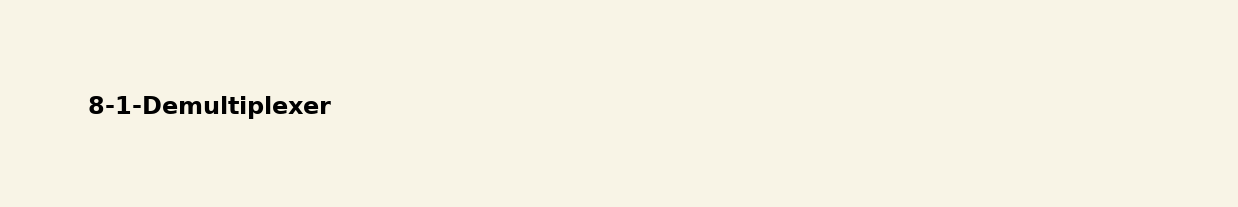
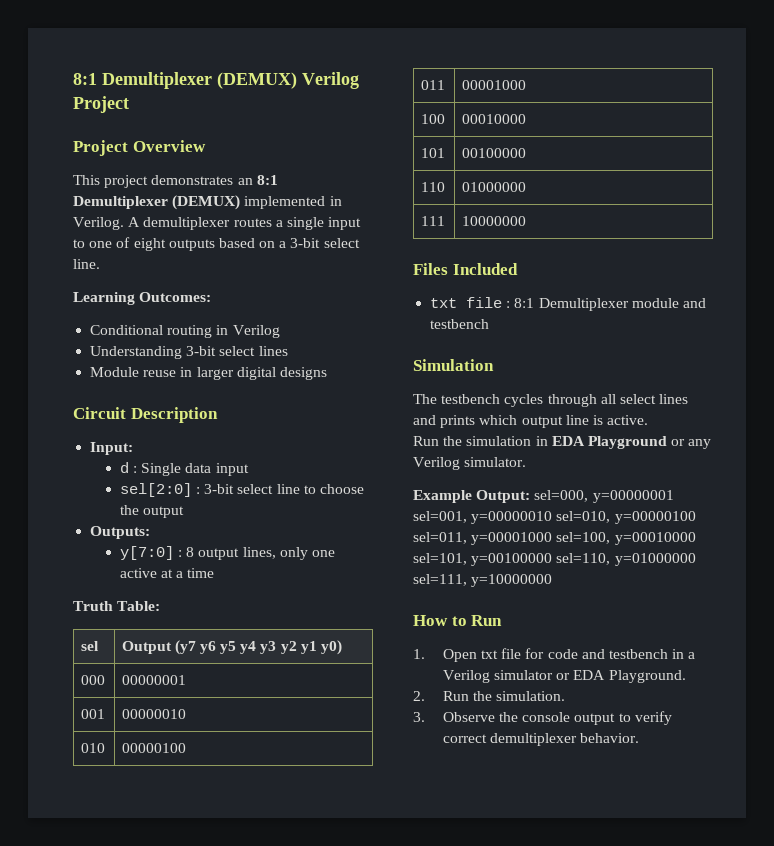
[88,96,331,119] 8-1-Demultiplexer -> [73,72,359,89] [73,96,129,113] [73,140,206,156] [73,175,278,188] [73,195,342,210] [73,217,362,230] [73,237,360,251] [73,259,100,269] [73,292,212,305] [90,325,280,338] [90,346,288,359] [90,367,327,380] [73,407,218,423] [90,442,134,455] [119,462,249,476] [119,483,364,497] [119,505,184,518] [90,526,151,539] [119,546,335,560] [119,568,215,578] [73,601,161,611] [80,641,99,651] [121,640,343,655] [80,675,105,685] [121,675,186,685] [80,709,105,719] [121,709,186,719] [80,743,105,753] [121,743,186,753] [420,80,445,90] [461,80,526,90] [420,114,445,124] [461,114,526,124] [420,148,445,158] [461,148,526,158] [420,182,445,192] [461,182,526,192] [420,216,445,226] [461,216,526,226] [413,263,518,275] [430,297,706,311] [430,319,490,329] [413,359,494,371] [413,394,689,407] [413,415,649,428] [413,436,712,449] [413,457,527,470] [413,490,674,503] [413,511,696,524] [413,532,696,545] [413,553,696,566] [413,574,553,587] [413,615,503,626] [413,648,696,662] [442,670,686,683] [413,691,566,701] [413,711,672,725] [442,733,640,746] 8:1 Demultiplexer (DEMUX) Verilog Project // Project Overview // This project demonstrates an 8:1 Demultiplexer (DEMUX) implemented in Verilog. A demultiplexer routes a single input to one of eight outputs based on a 3-bit select line. // Learning Outcomes: // Conditional routing in Verilog // Understanding 3-bit select lines // Module reuse in larger digital designs // Circuit Description // Input: // d : Single data input // sel[2:0] : 3-bit select line to choose the output // Outputs: // y[7:0] : 8 output lines, only one active at a time // Truth Table: // sel | Output (y7 y6 y5 y4 y3 y2 y1 y0) // 000 | 00000001 // 001 | 00000010 // 010 | 00000100 // 011 | 00001000 // 100 | 00010000 // 101 | 00100000 // 110 | 01000000 // 111 | 10000000 // Files Included // txt file : 8:1 Demultiplexer module and testbench // Simulation // The testbench cycles through all select lines and prints which output line is active. // Run the simulation in EDA Playground or any Verilog simulator. // Example Output: sel=000, y=00000001 sel=001, y=00000010 sel=010, y=00000100 sel=011, y=00001000 sel=100, y=00010000 sel=101, y=00100000 sel=110, y=01000000 sel=111, y=10000000 // How to Run // 1. Open txt file for code and testbench in a Verilog simulator or EDA Playground. // 2. Run the simulation. // 3. Observe the console output to verify correct demultiplexer behavior.

